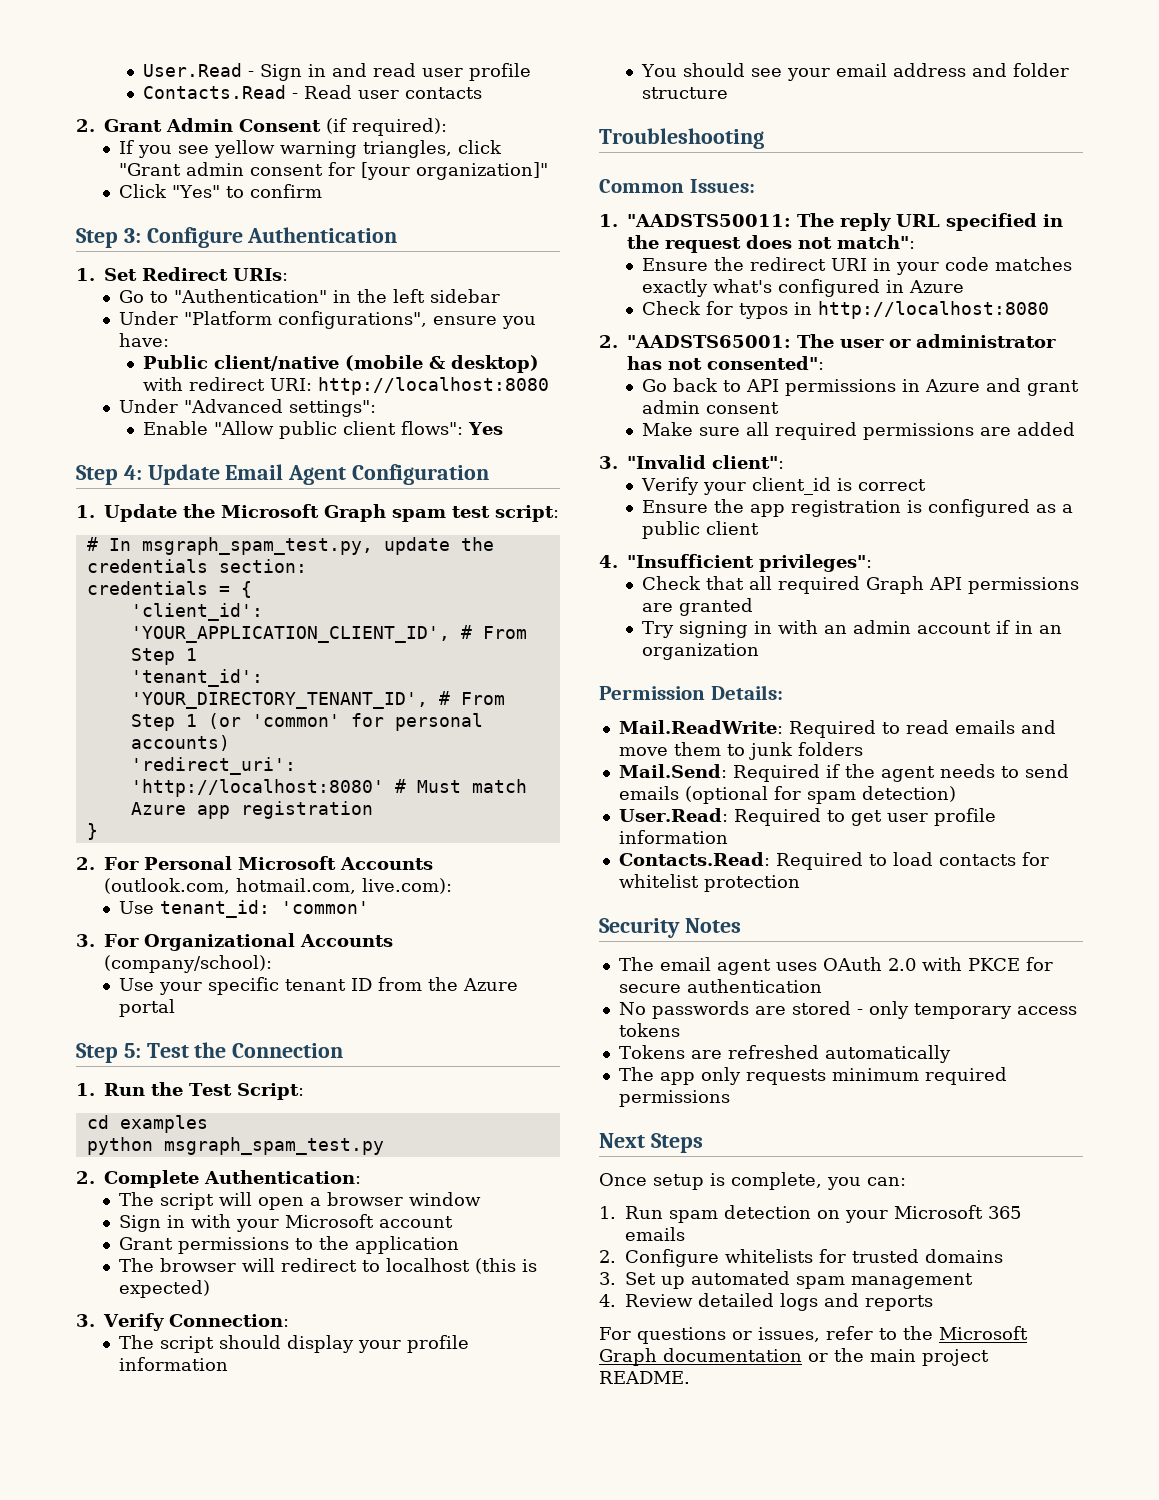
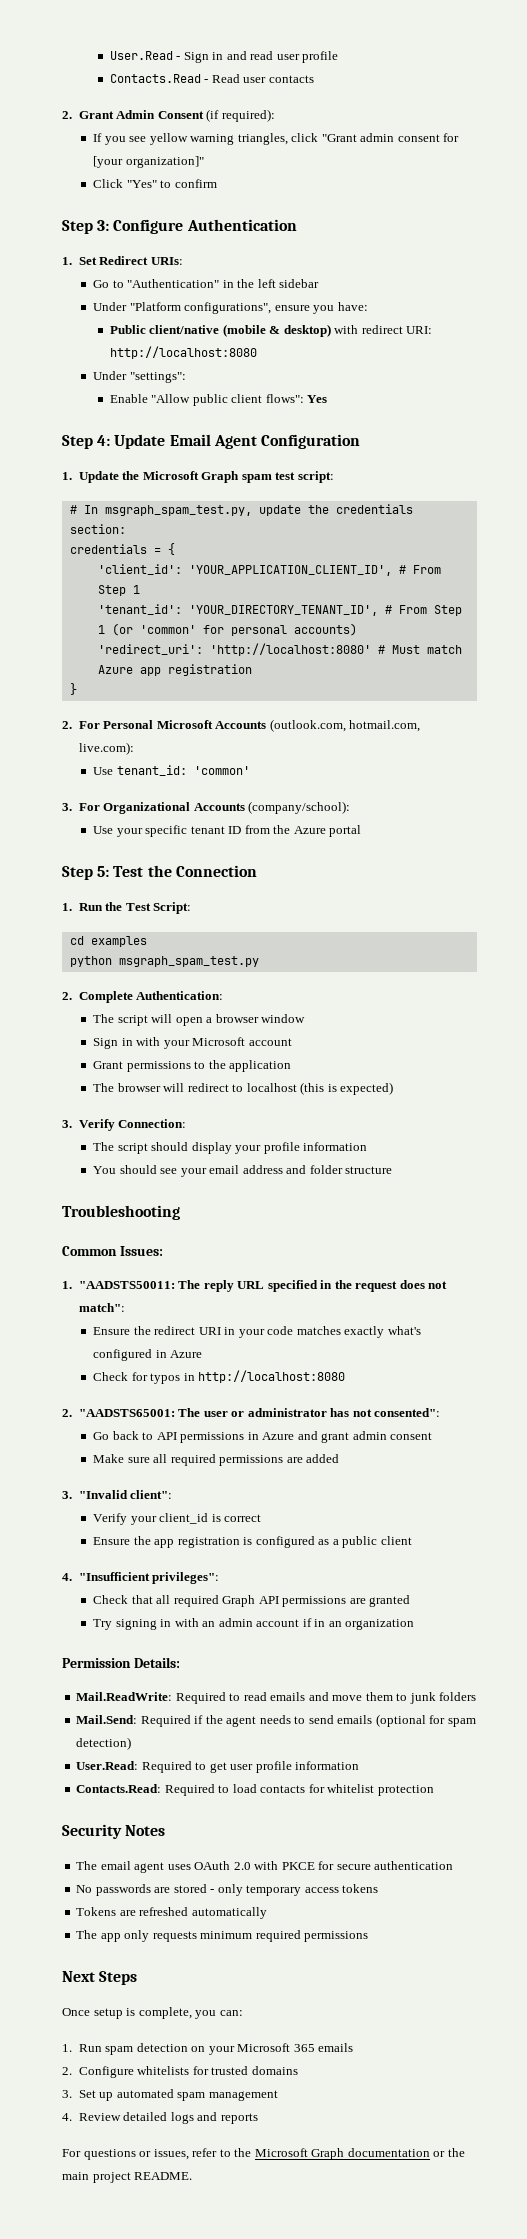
[184,399,377,417] "Advanced settings": -> [129,372,186,383] "settings":

